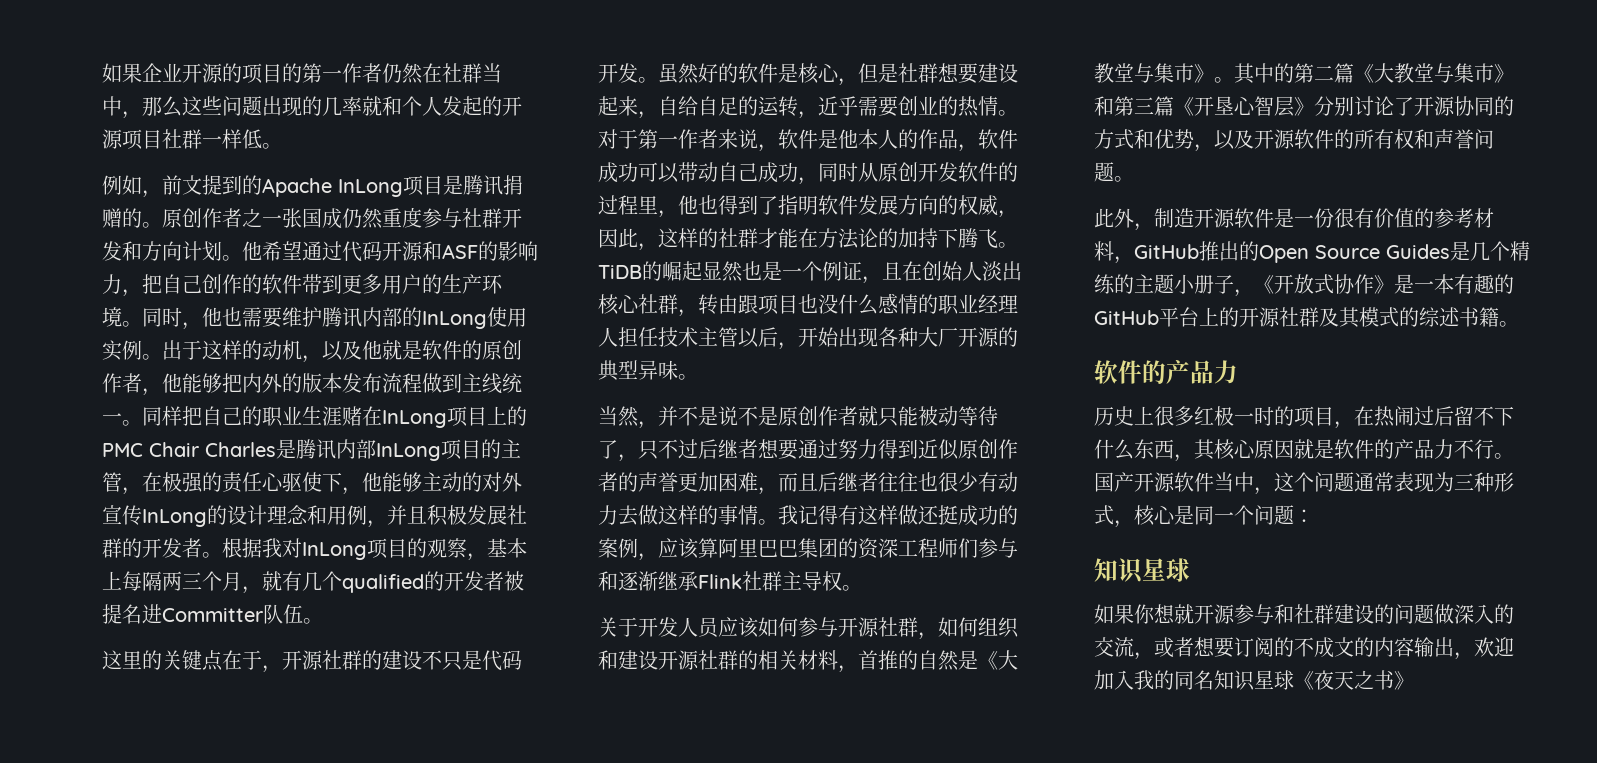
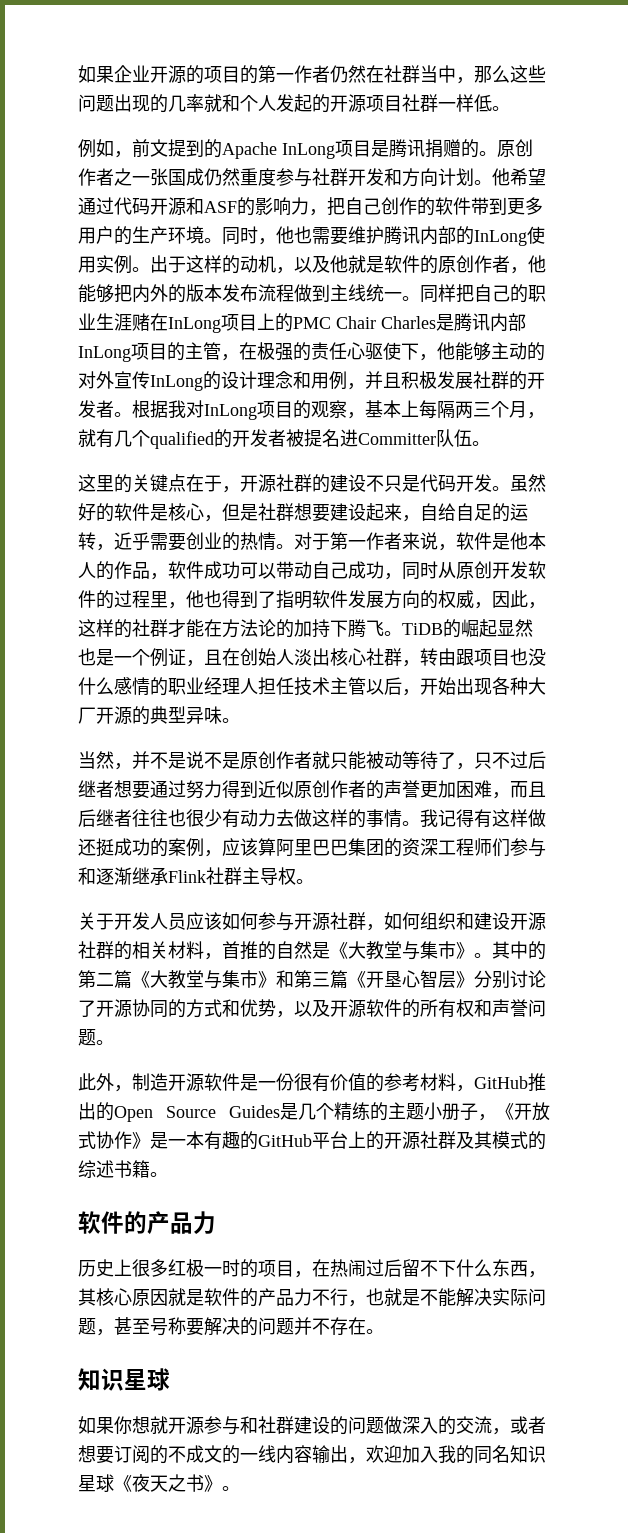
[1494,453,1514,459] [1094,472,1514,495] [1094,505,1314,528] 。国产开源软件当中，这个问题通常表现为三种形式，核心是同一个问题： -> [348,1288,546,1307] [78,1317,384,1336] ，也就是不能解决实际问题，甚至号称要解决的问题并不存在。
(1374, 647) none -> [240,1445,276,1463] 一线
(1414, 680) none -> [222,1486,240,1491] 。

